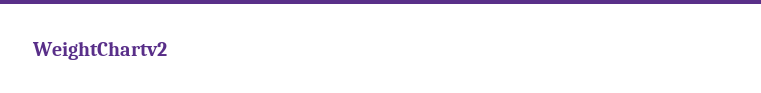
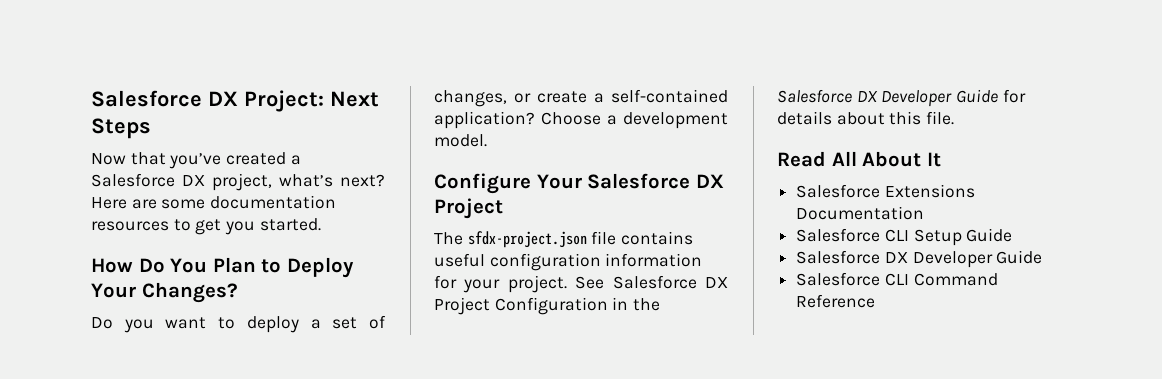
[32,41,167,60] WeightChartv2 -> [91,90,379,112] [91,118,151,139] [91,152,301,169] [91,173,385,191] [91,195,337,209] [91,218,321,235] [91,257,354,278] [91,282,238,303] [91,315,386,333] [434,89,728,107] [434,111,728,129] [434,134,487,147] [434,173,724,194] [434,198,503,219] [434,231,694,248] [434,253,703,271] [434,275,728,293] [434,297,661,315] [777,89,1026,107] [777,111,955,125] [777,151,941,167] [796,184,975,198] [796,206,925,220] [796,228,1013,246] [796,250,1043,268] [796,272,998,286] [796,294,876,308] Salesforce DX Project: Next Steps // Now that you’ve created a Salesforce DX project, what’s next? Here are some documentation resources to get you started. // How Do You Plan to Deploy Your Changes? // Do you want to deploy a set of changes, or create a self-contained application? Choose a development model. // Configure Your Salesforce DX Project // The sfdx-project.json file contains useful configuration information for your project. See Salesforce DX Project Configuration in the Salesforce DX Developer Guide for details about this file. // Read All About It // Salesforce Extensions Documentation // Salesforce CLI Setup Guide // Salesforce DX Developer Guide // Salesforce CLI Command Reference

